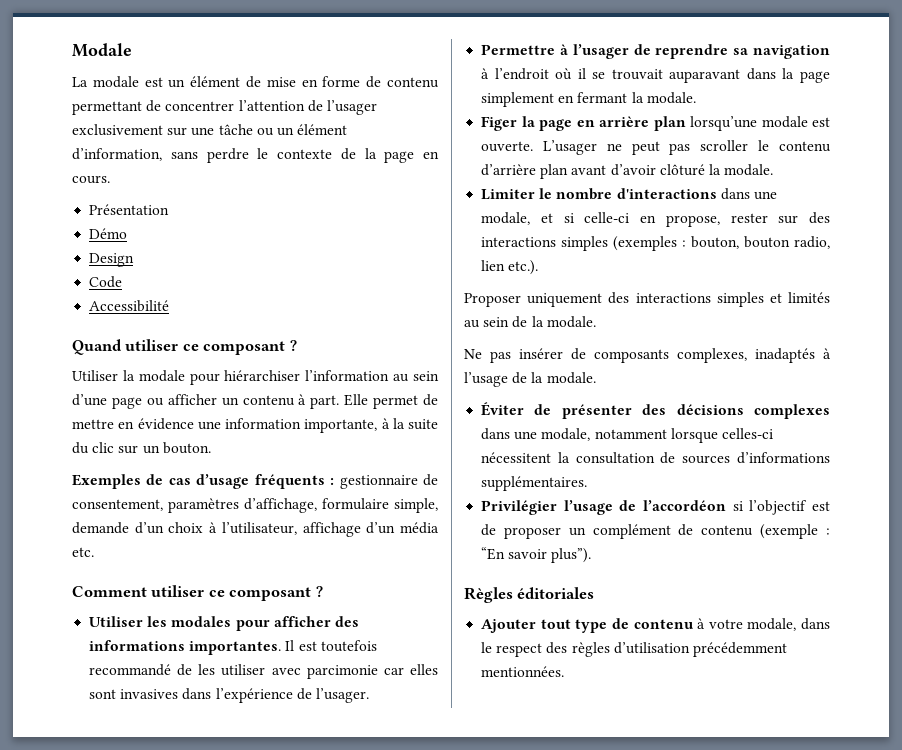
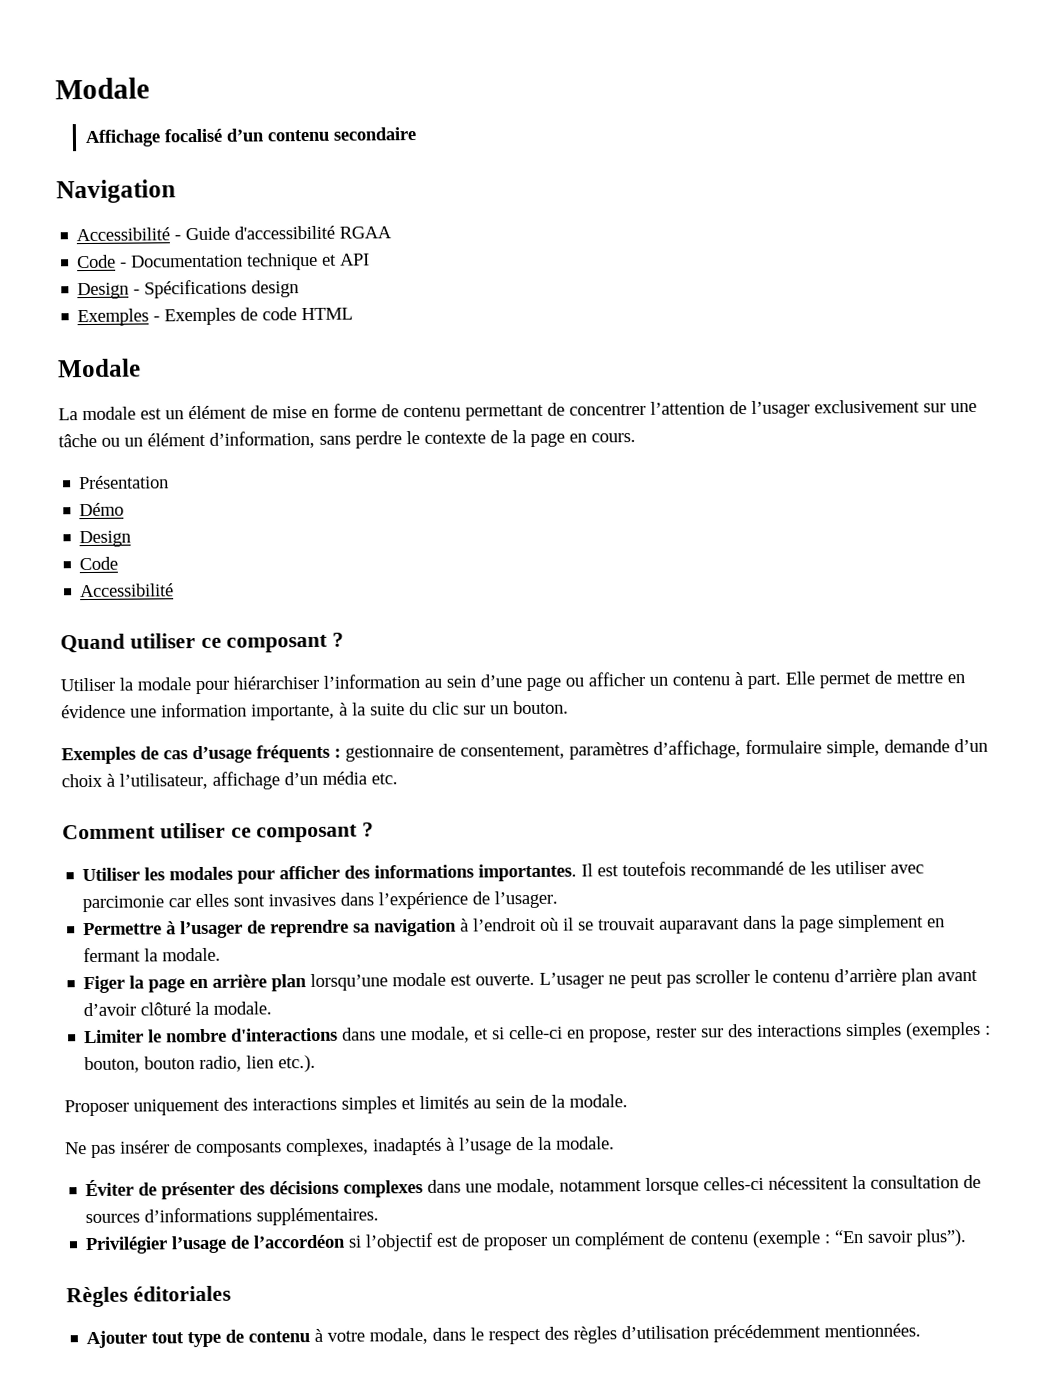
[72,43,132,57] Modale -> [55,77,150,100] [85,127,417,148] [56,179,176,204] [76,225,393,242] [77,252,371,271] [77,279,300,300] [77,307,354,327] [57,358,141,378] Modale // Affichage focalisé d’un contenu secondaire // Navigation // Accessibilité - Guide d'accessibilité RGAA // Code - Documentation technique et API // Design - Spécifications design // Exemples - Exemples de code HTML // Modale

